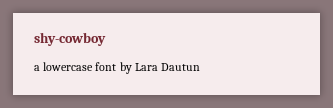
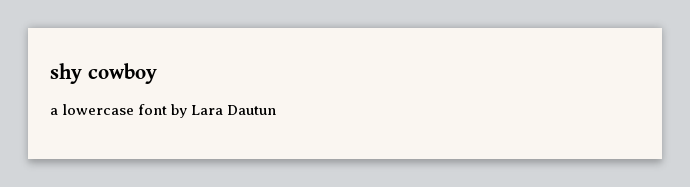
[34,32,106,46] shy-cowboy -> [50,63,157,84] shy cowboy

